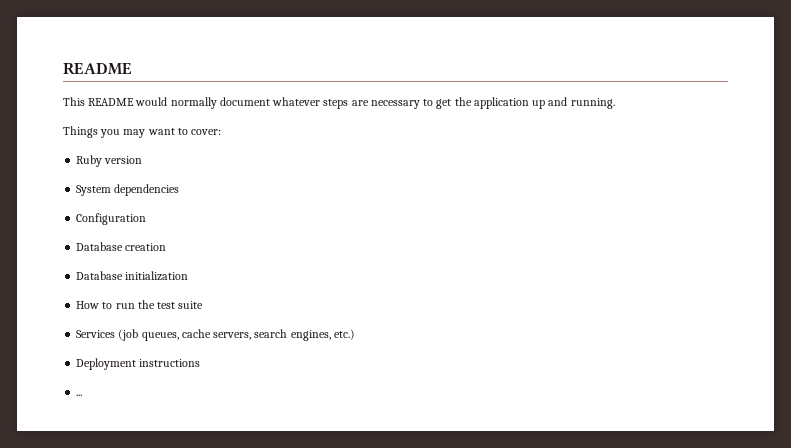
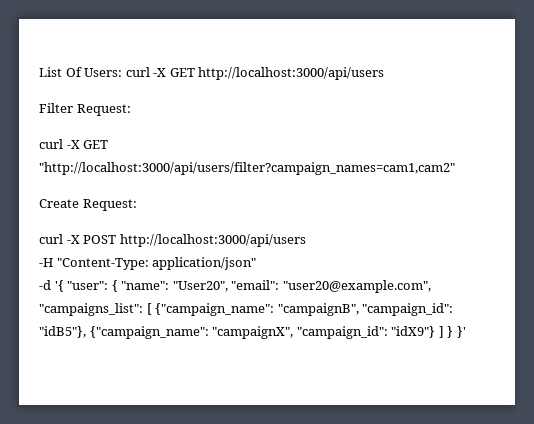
[63,62,132,75] [63,97,615,109] [63,126,222,138] [76,155,143,167] [76,184,180,196] [76,213,147,225] [76,242,167,251] [76,271,189,281] [76,300,204,309] [76,329,355,341] [76,358,201,370] [76,394,83,396] README // This README would normally document whatever steps are necessary to get the application up and running. // Things you may want to cover: // Ruby version // System dependencies // Configuration // Database creation // Database initialization // How to run the test suite // Services (job queues, cache servers, search engines, etc.) // Deployment instructions // ... -> [39,67,385,80] [39,103,131,116] [39,139,109,149] [39,162,455,175] [39,199,137,211] [39,234,306,247] [39,257,257,270] [39,280,431,293] [39,303,454,316] [39,326,466,339] List Of Users: curl -X GET http://localhost:3000/api/users // Filter Request: // curl -X GET "http://localhost:3000/api/users/filter?campaign_names=cam1,cam2" // Create Request: // curl -X POST http://localhost:3000/api/users // -H "Content-Type: application/json" // -d '{ "user": { "name": "User20", "email": "user20@example.com", "campaigns_list": [ {"campaign_name": "campaignB", "campaign_id": "idB5"}, {"campaign_name": "campaignX", "campaign_id": "idX9"} ] } }'

